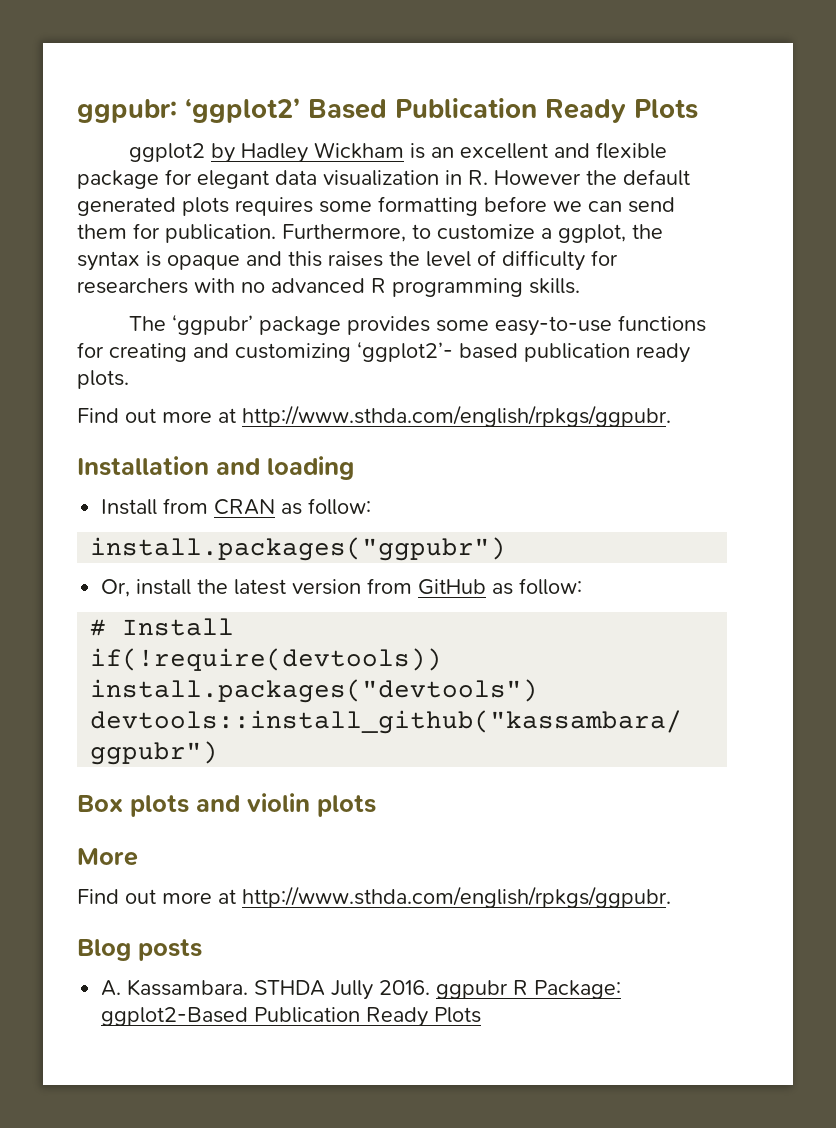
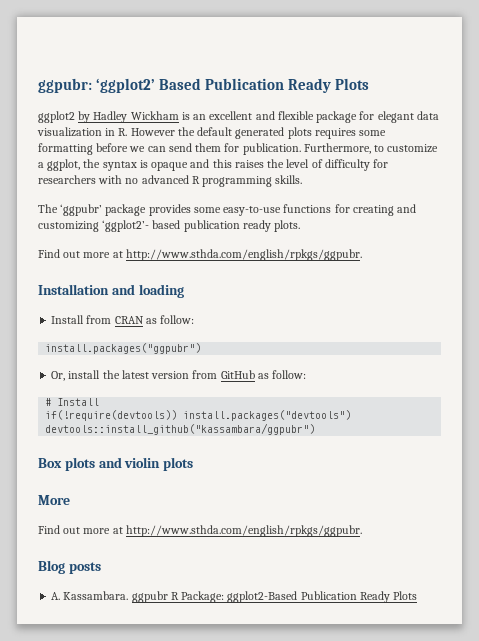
[254,980,431,1000] STHDA Jully 2016. -> (129, 595) none

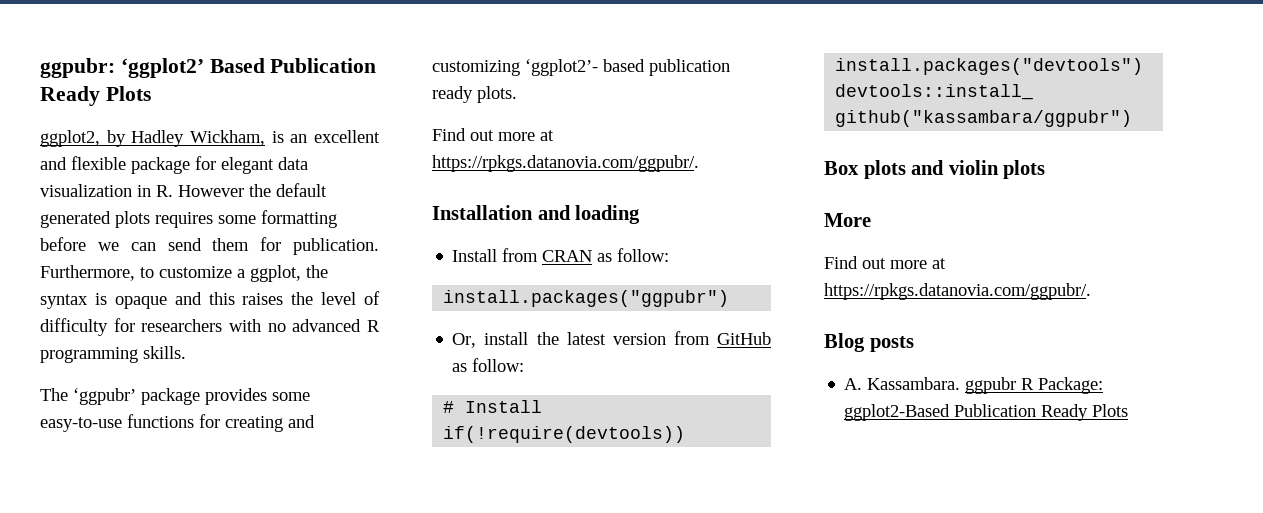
[38,111,75,123] ggplot2 -> [40,130,100,147] ggplot2,
[130,111,179,120] Wickham -> [190,130,265,146] Wickham,
[125,249,362,261] http://www.sthda.com/english/rpkgs/ggpubr. -> [432,155,699,172] https://rpkgs.datanovia.com/ggpubr/.
[125,525,362,537] http://www.sthda.com/english/rpkgs/ggpubr. -> [824,283,1091,300] https://rpkgs.datanovia.com/ggpubr/.

